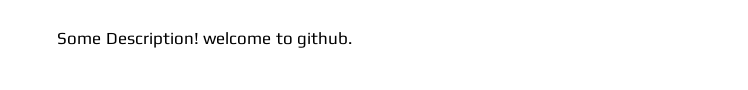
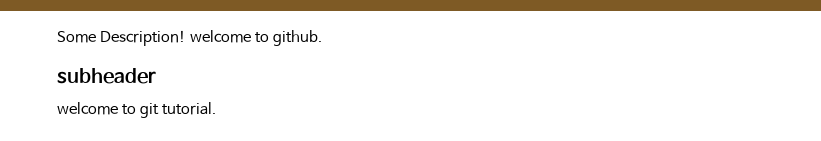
(353, 40) none -> [57,68,156,84] [57,102,216,118] // subheader // welcome to git tutorial.

